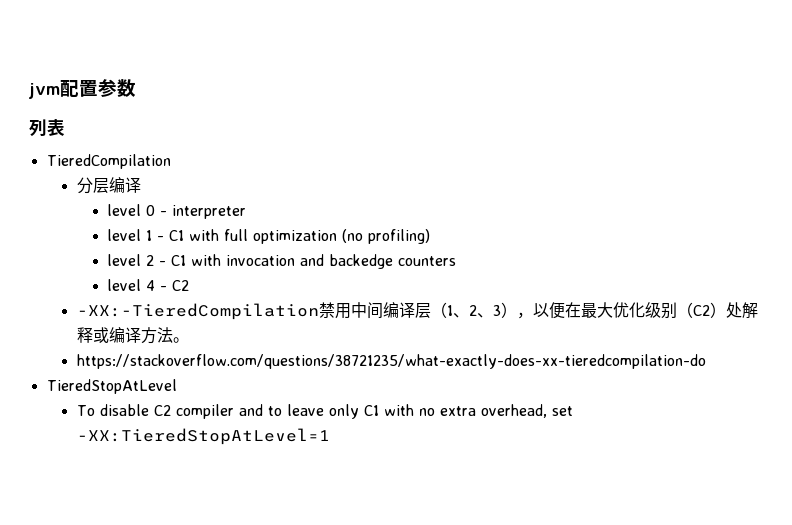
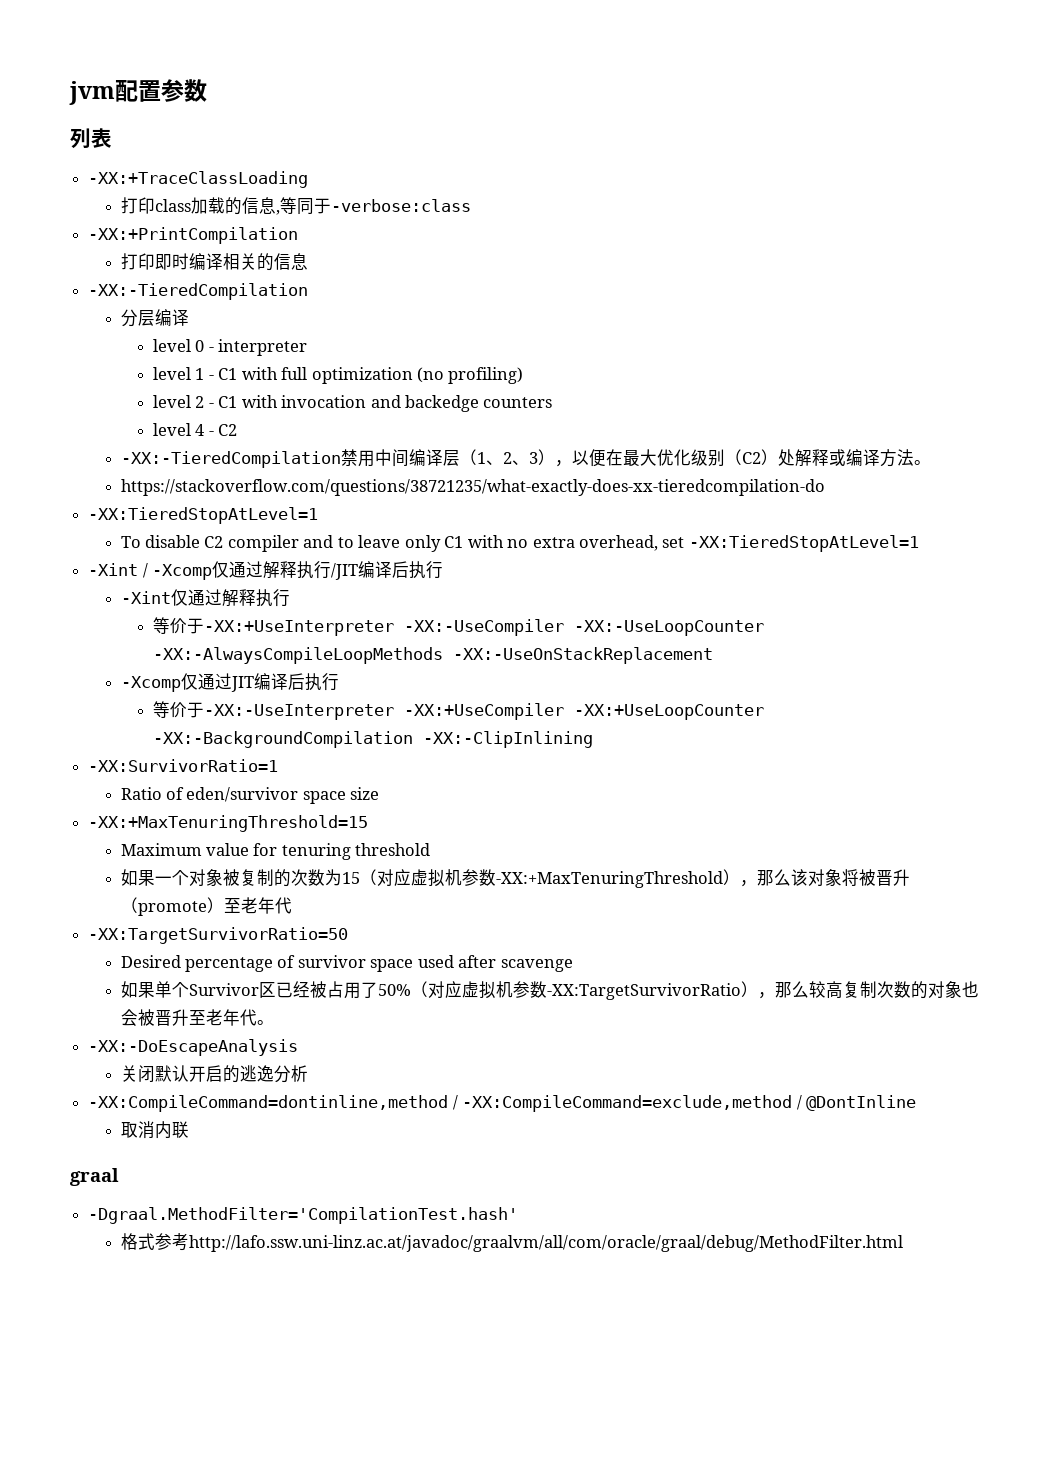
[46,154,171,169] TieredCompilation -> [88,171,309,188] [120,197,471,215] [88,227,299,244] [120,253,308,271] [88,283,309,300] -XX:+TraceClassLoading // 打印class加载的信息,等同于-verbose:class // -XX:+PrintCompilation // 打印即时编译相关的信息 // -XX:-TieredCompilation
[46,379,177,394] TieredStopAtLevel -> [88,507,319,524] -XX:TieredStopAtLevel=1
(330, 436) none -> [88,561,444,580] [120,589,290,607] [152,617,764,636] [152,647,713,664] [120,673,339,692] [152,701,764,720] [152,731,593,748] [88,759,279,772] [120,787,380,804] [88,815,369,832] [120,843,431,860] [120,869,910,888] [120,897,292,916] [88,927,349,944] [120,955,573,972] [120,981,979,1000] [120,1009,274,1026] [88,1039,299,1056] [120,1065,308,1083] [88,1095,916,1112] [120,1121,189,1139] [70,1168,119,1186] [88,1207,519,1224] [120,1233,903,1252] // -Xint / -Xcomp仅通过解释执行/JIT编译后执行 // -Xint仅通过解释执行 // 等价于-XX:+UseInterpreter -XX:-UseCompiler -XX:-UseLoopCounter -XX:-AlwaysCompileLoopMethods -XX:-UseOnStackReplacement // -Xcomp仅通过JIT编译后执行 // 等价于-XX:-UseInterpreter -XX:+UseCompiler -XX:+UseLoopCounter -XX:-BackgroundCompilation -XX:-ClipInlining // -XX:SurvivorRatio=1 // Ratio of eden/survivor space size // -XX:+MaxTenuringThreshold=15 // Maximum value for tenuring threshold // 如果一个对象被复制的次数为15（对应虚拟机参数-XX:+MaxTenuringThreshold），那么该对象将被晋升（promote）至老年代 // -XX:TargetSurvivorRatio=50 // Desired percentage of survivor space used after scavenge // 如果单个Survivor区已经被占用了50%（对应虚拟机参数-XX:TargetSurvivorRatio），那么较高复制次数的对象也会被晋升至老年代。 // -XX:-DoEscapeAnalysis // 关闭默认开启的逃逸分析 // -XX:CompileCommand=dontinline,method / -XX:CompileCommand=exclude,method / @DontInline // 取消内联 // graal // -Dgraal.MethodFilter='CompilationTest.hash' // 格式参考http://lafo.ssw.uni-linz.ac.at/javadoc/graalvm/all/com/oracle/graal/debug/MethodFilter.html

